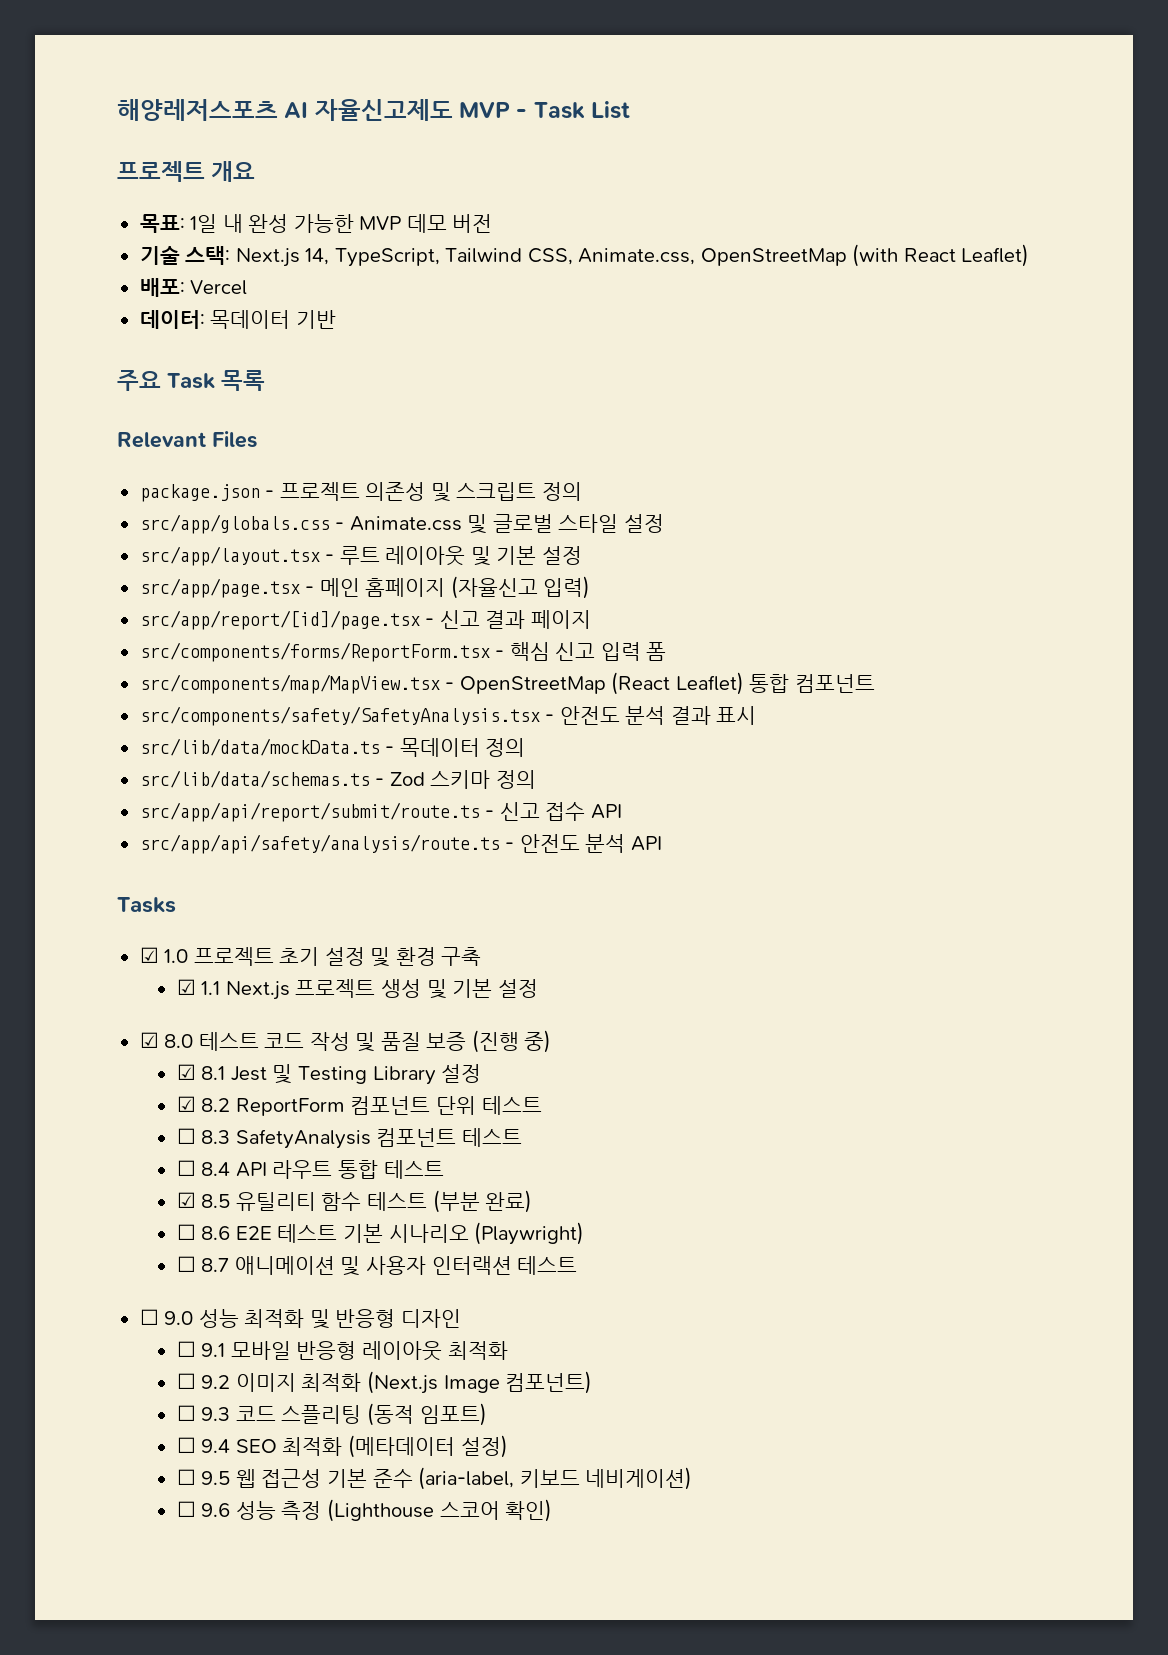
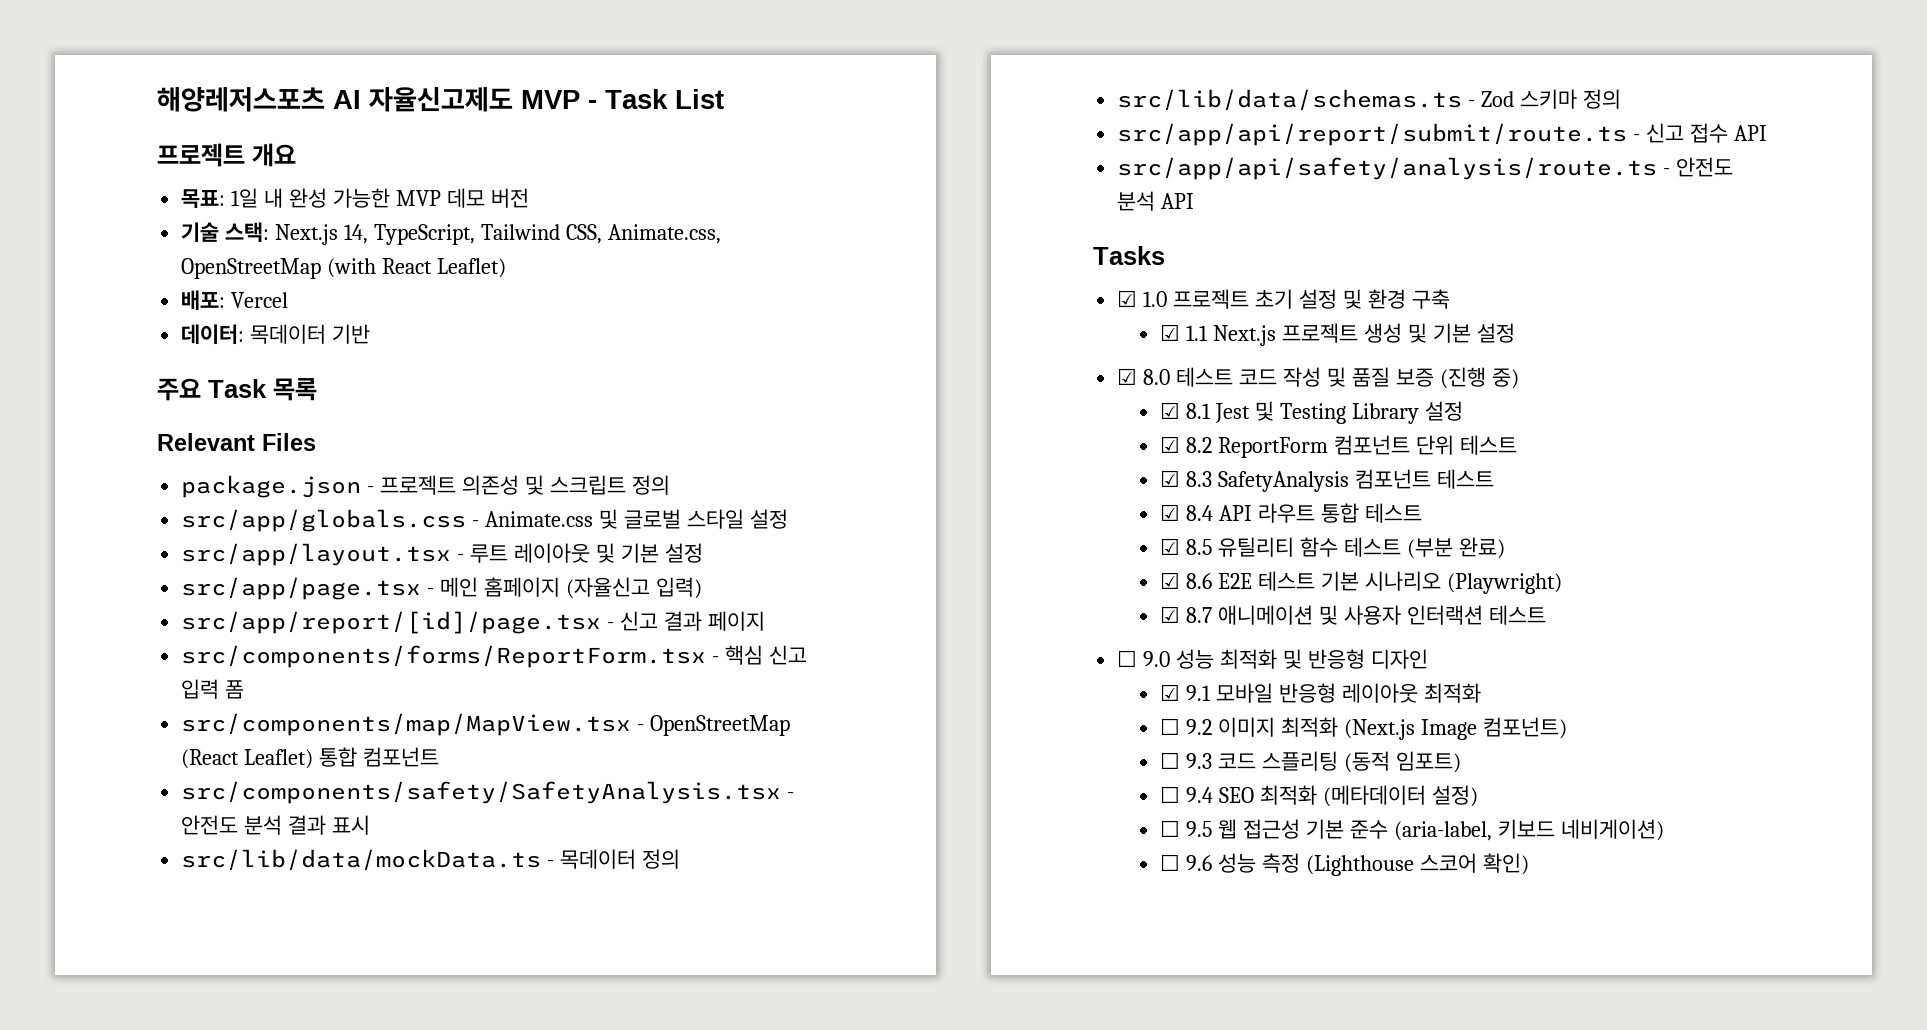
[176,1128,196,1144] ☐ -> [1159,470,1180,487] ☑
[176,1160,196,1176] ☐ -> [1159,504,1180,521] ☑
[176,1224,196,1240] ☐ -> [1159,572,1180,589] ☑
[176,1256,196,1272] ☐ -> [1159,606,1180,623] ☑
[176,1341,196,1357] ☐ -> [1159,684,1180,701] ☑

